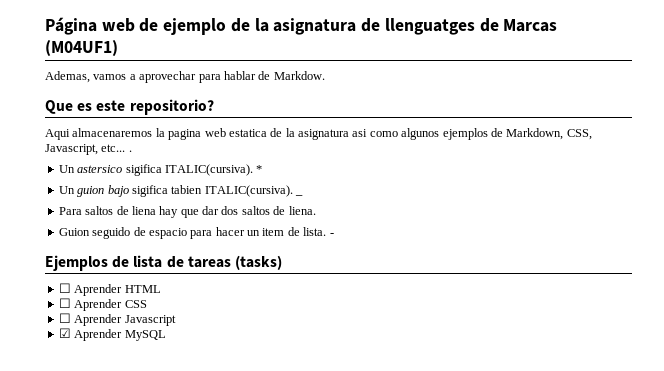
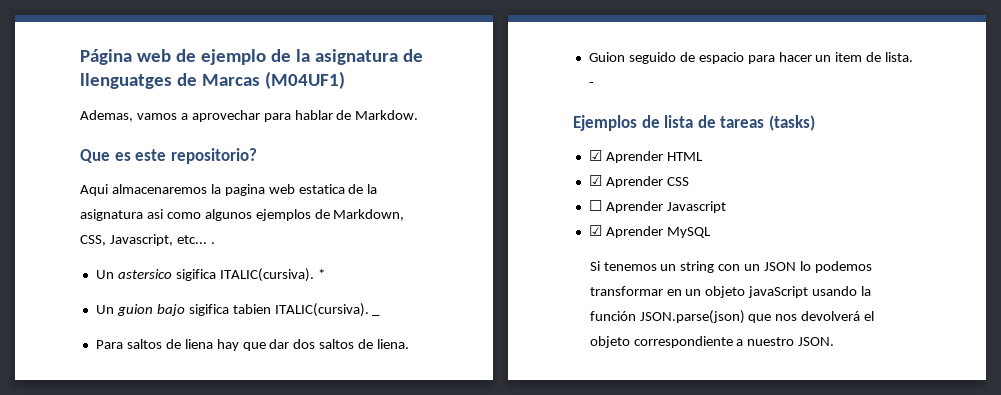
[58,283,71,293] ☐ -> [588,150,602,161] ☑
[58,298,71,308] ☐ -> [588,175,602,186] ☑
(166, 335) none -> [589,261,872,273] [589,286,872,298] [589,310,875,324] [589,336,835,348] // Si tenemos un string con un JSON lo podemos transformar en un objeto javaScript usando la función JSON.parse(json) que nos devolverá el objeto correspondiente a nuestro JSON.

